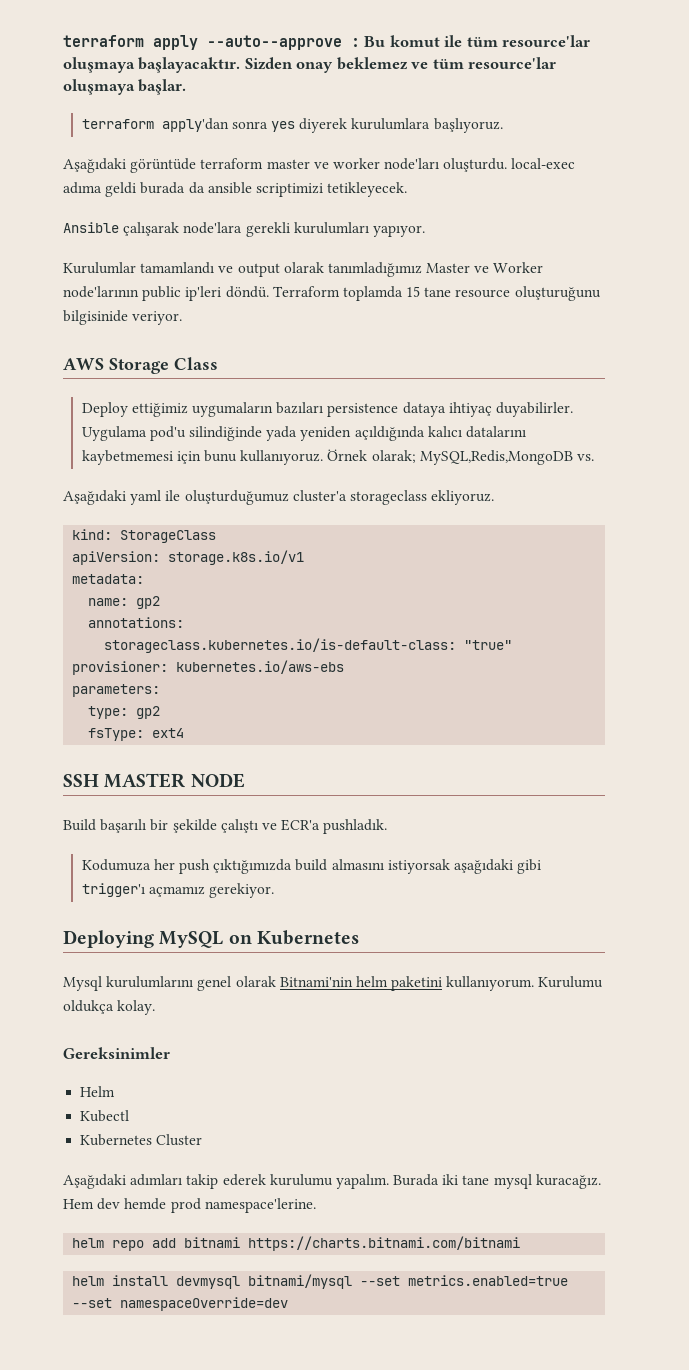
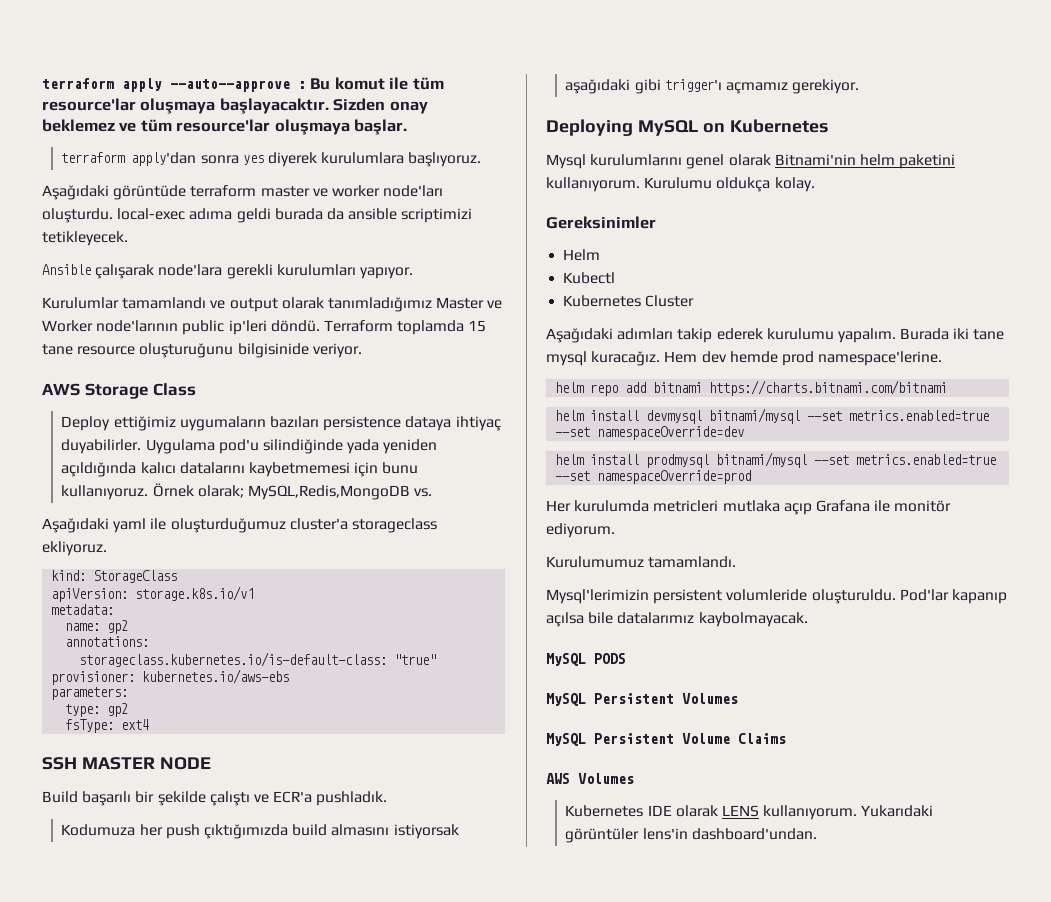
(289, 1304) none -> [555,452,997,468] [555,470,752,484] [546,500,952,515] [546,523,615,538] [546,556,737,568] [546,589,1007,604] [546,612,808,627] [546,653,626,666] [546,693,738,706] [546,733,786,746] [546,773,634,784] [565,805,934,820] [565,828,817,843] // helm install prodmysql bitnami/mysql --set metrics.enabled=true --set namespaceOverride=prod // Her kurulumda metricleri mutlaka açıp Grafana ile monitör ediyorum. // Kurulumumuz tamamlandı. // Mysql'lerimizin persistent volumleride oluşturuldu. Pod'lar kapanıp açılsa bile datalarımız kaybolmayacak. // MySQL PODS // MySQL Persistent Volumes // MySQL Persistent Volume Claims // AWS Volumes // Kubernetes IDE olarak LENS kullanıyorum. Yukarıdaki görüntüler lens'in dashboard'undan.

